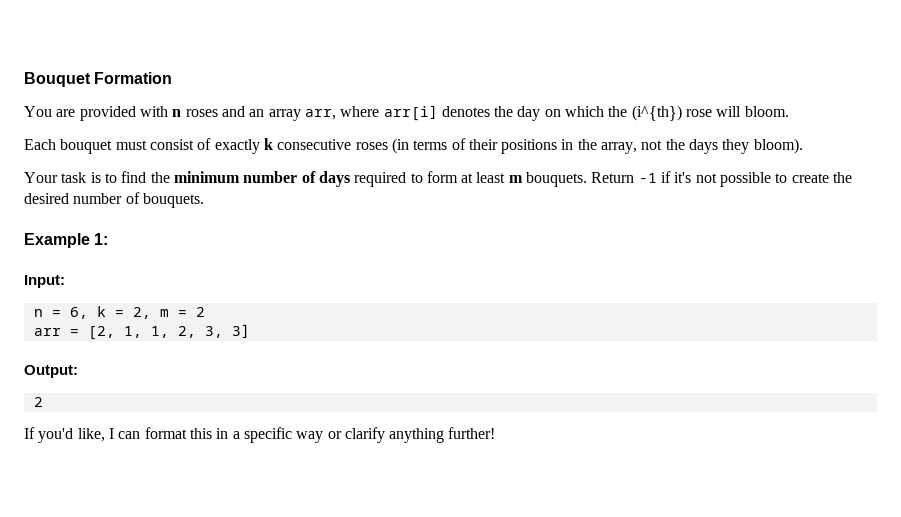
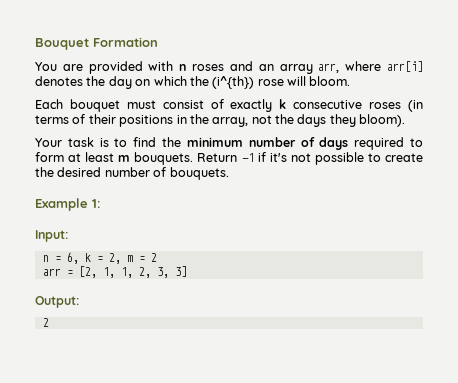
[24,427,496,443] // If you'd like, I can format this in a specific way or clarify anything further! -> (49, 322) none

